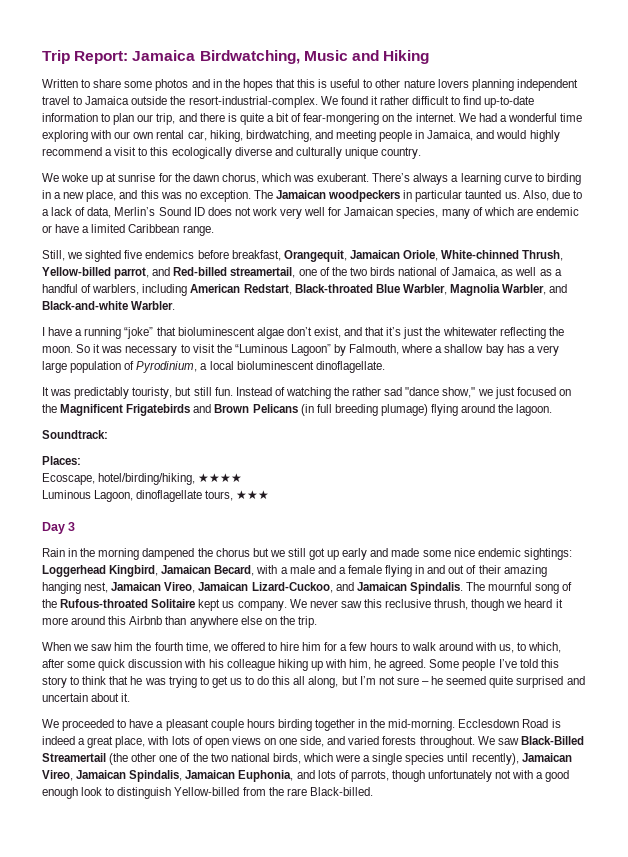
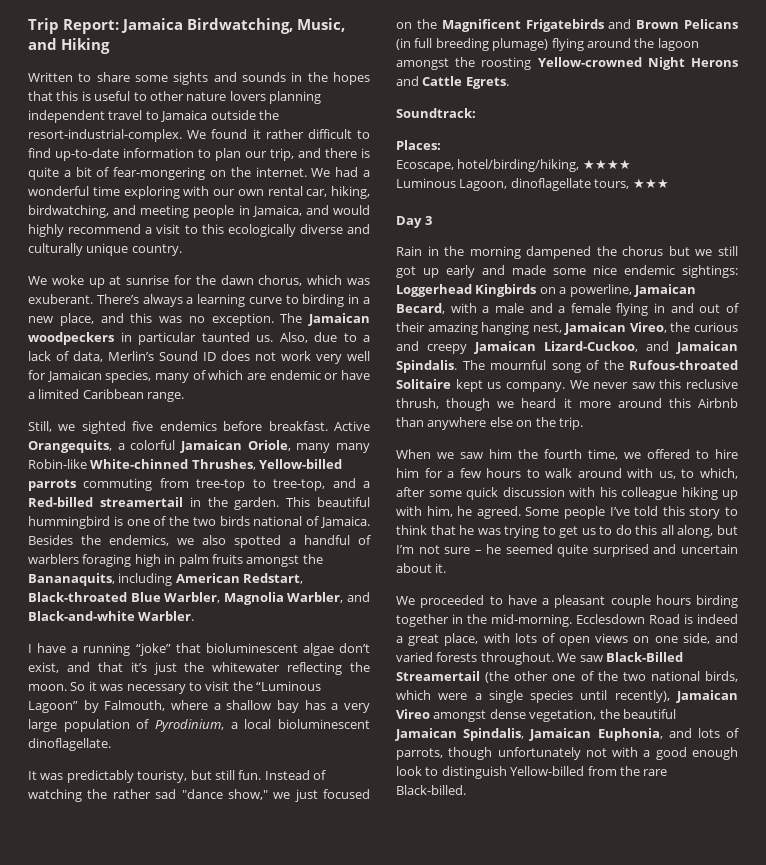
[303,50,348,61] Music -> [297,18,346,32] Music,
[155,79,210,91] photos and -> [173,72,286,85] sights and sounds
[231,250,564,262] [42,267,296,279] breakfast, Orangequit, Jamaican Oriole, White-chinned Thrush, Yellow-billed parrot, and Red-billed streamertail, -> [268,421,370,431] [28,440,370,453] [28,459,343,470] [28,478,370,491] [28,497,370,510] [28,516,123,529] breakfast. Active Orangequits, a colorful Jamaican Oriole, many many Robin-like White-chinned Thrushes, Yellow-billed parrots commuting from tree-top to tree-top, and a Red-billed streamertail in the garden. This beautiful hummingbird is
[452,267,562,278] [42,284,140,295] Jamaica, as well as a handful of warblers, -> [319,516,370,528] [28,535,371,548] [28,554,323,567] [28,573,115,586] Jamaica. Besides the endemics, we also spotted a handful of warblers foraging high in palm fruits amongst the Bananaquits,
[516,404,553,416] lagoon. -> [657,38,699,51] [396,57,738,70] [396,76,509,89] lagoon amongst the roosting Yellow-crowned Night Herons and Cattle Egrets.
[109,565,159,577] Kingbird, -> [475,284,632,297] Kingbirds on a powerline,
(196, 587) none -> [670,322,738,332] [396,341,467,354] the curious and creepy
[42,770,73,781] Vireo, -> [396,709,676,722] Vireo amongst dense vegetation, the beautiful

